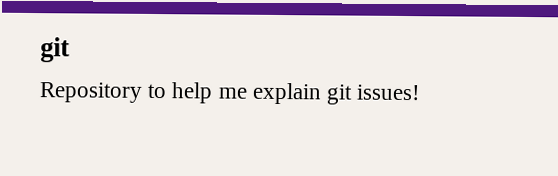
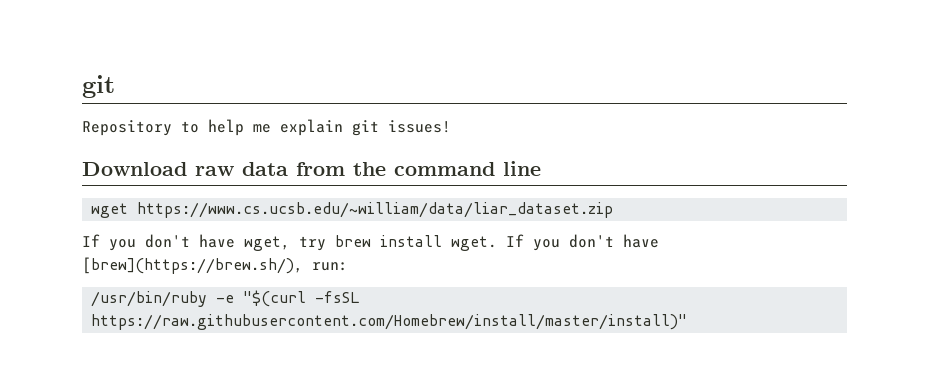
(422, 92) none -> [82,161,541,176] [91,202,614,218] [82,234,659,251] [82,257,348,274] [91,290,360,307] [91,314,688,330] // Download raw data from the command line // wget https://www.cs.ucsb.edu/~william/data/liar_dataset.zip // If you don't have wget, try brew install wget. If you don't have [brew](https://brew.sh/), run: // /usr/bin/ruby -e "$(curl -fsSL https://raw.githubusercontent.com/Homebrew/install/master/install)"

